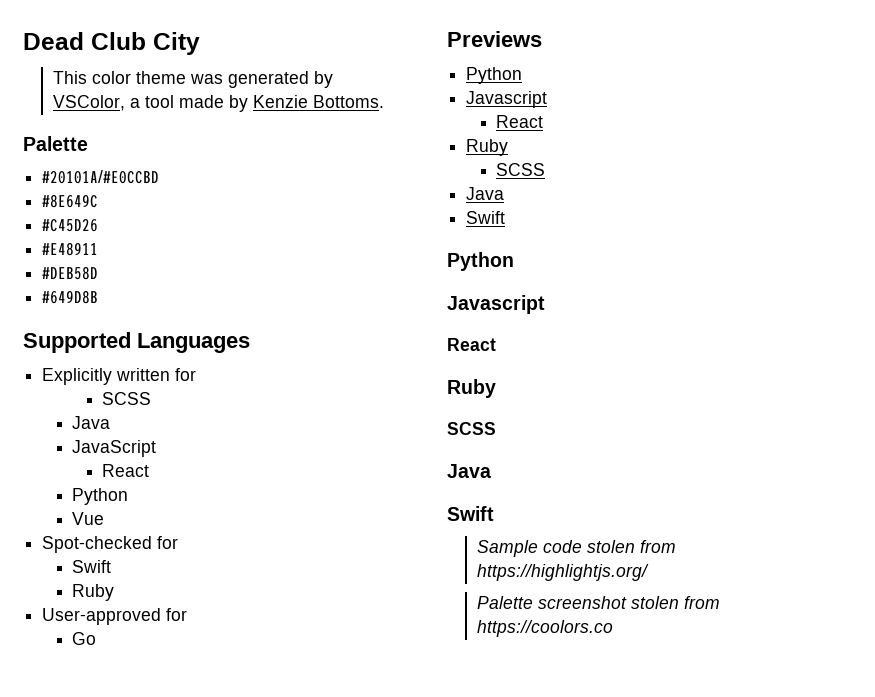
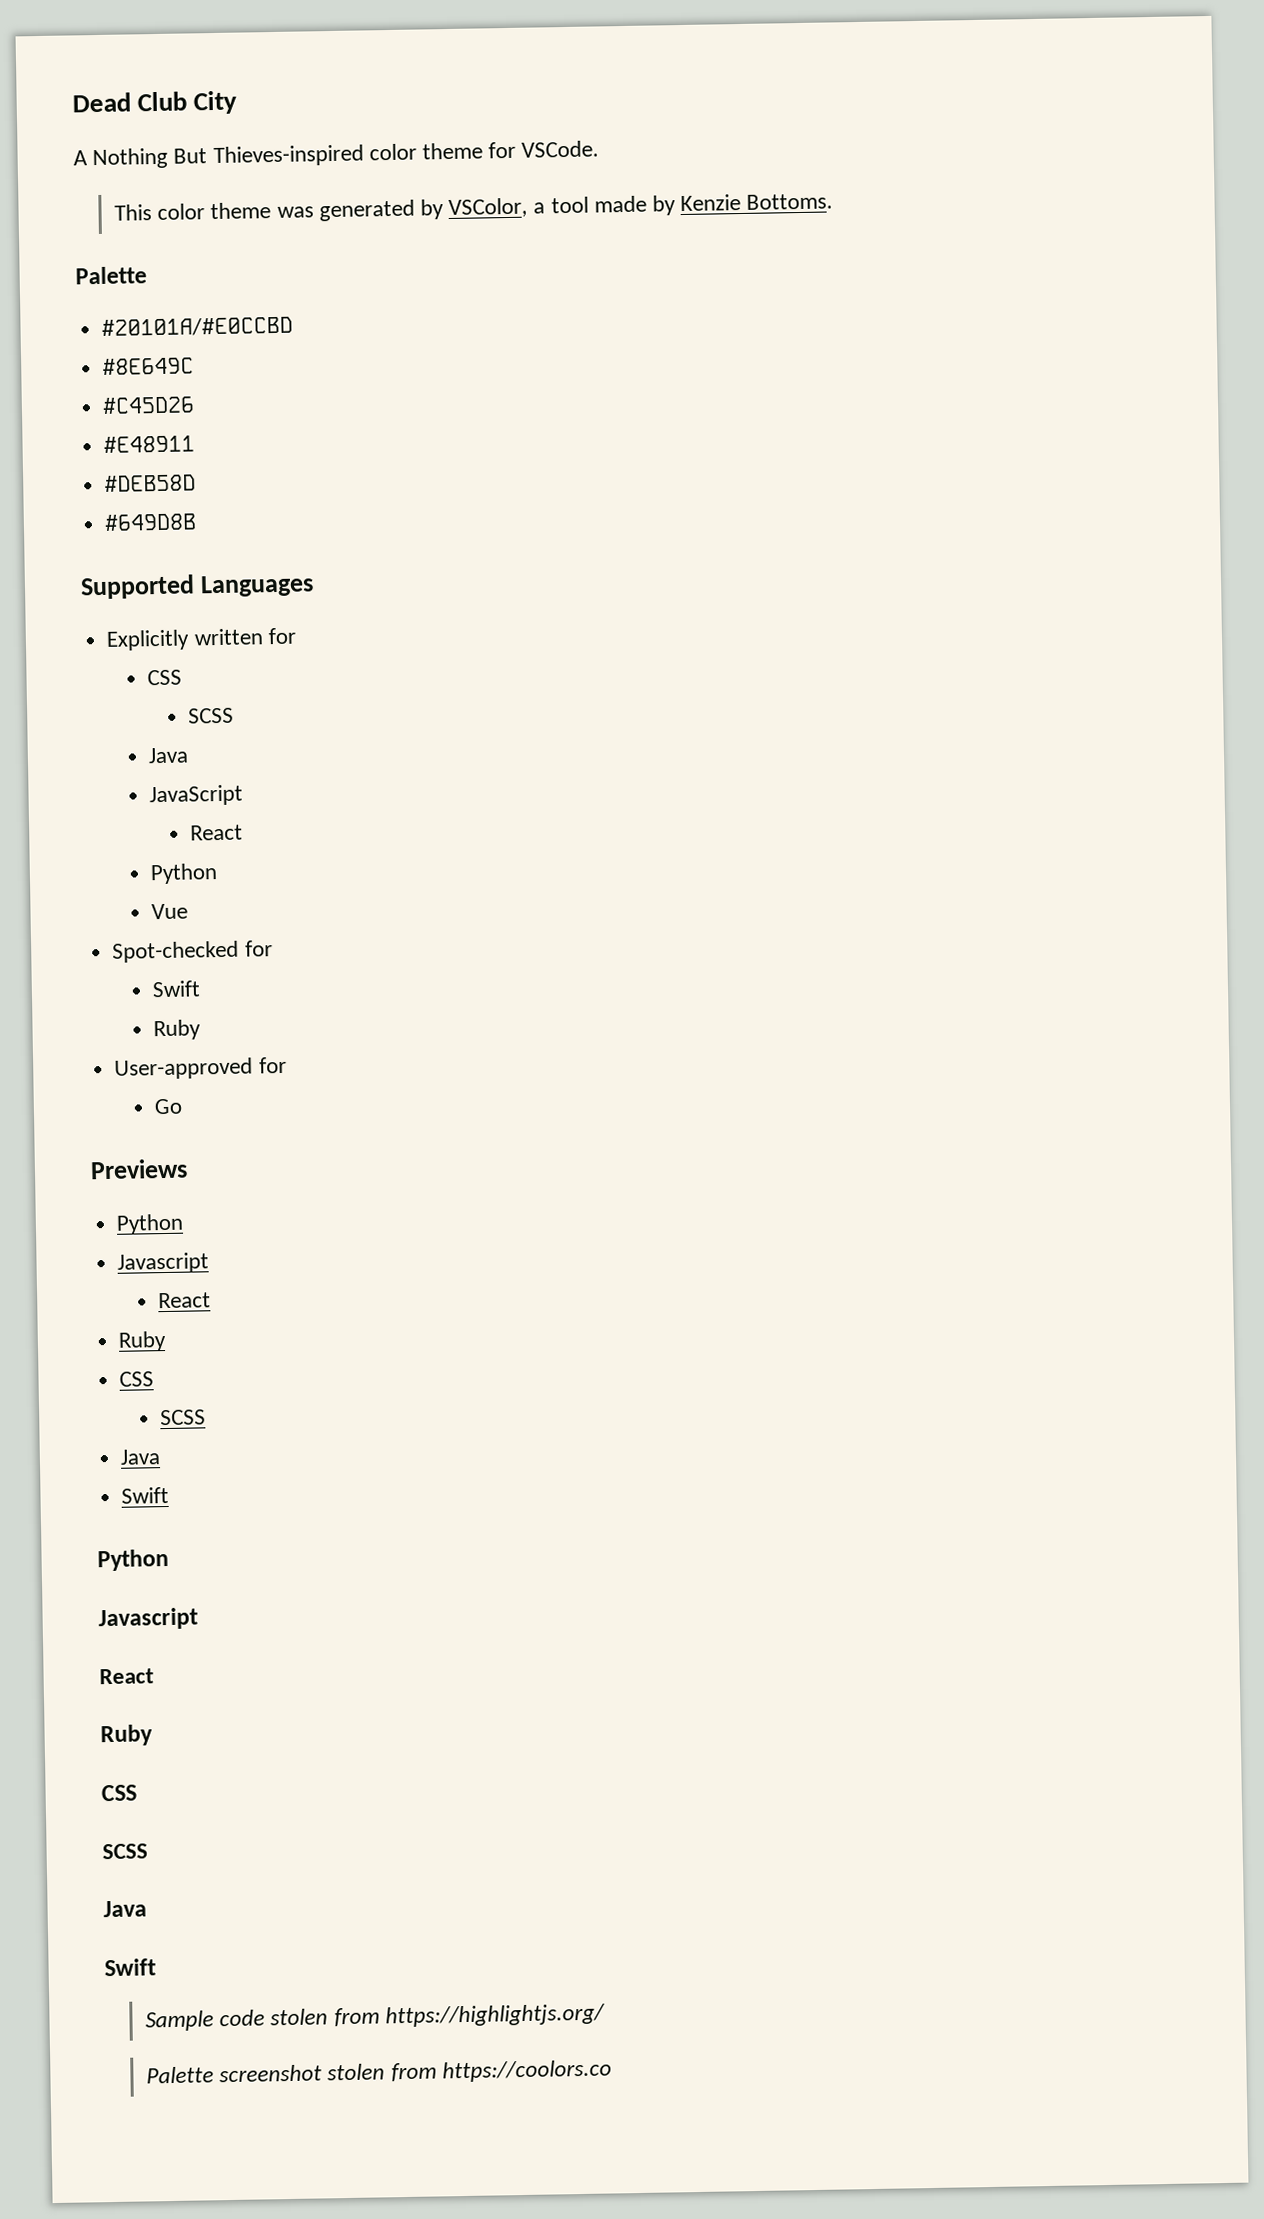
(200, 43) none -> [73,140,600,170] // A Nothing But Thieves-inspired color theme for VSCode.
(197, 374) none -> [147,669,183,686] // CSS
(509, 147) none -> [119,1371,155,1387] // CSS
(496, 388) none -> [101,1784,137,1802] // CSS

